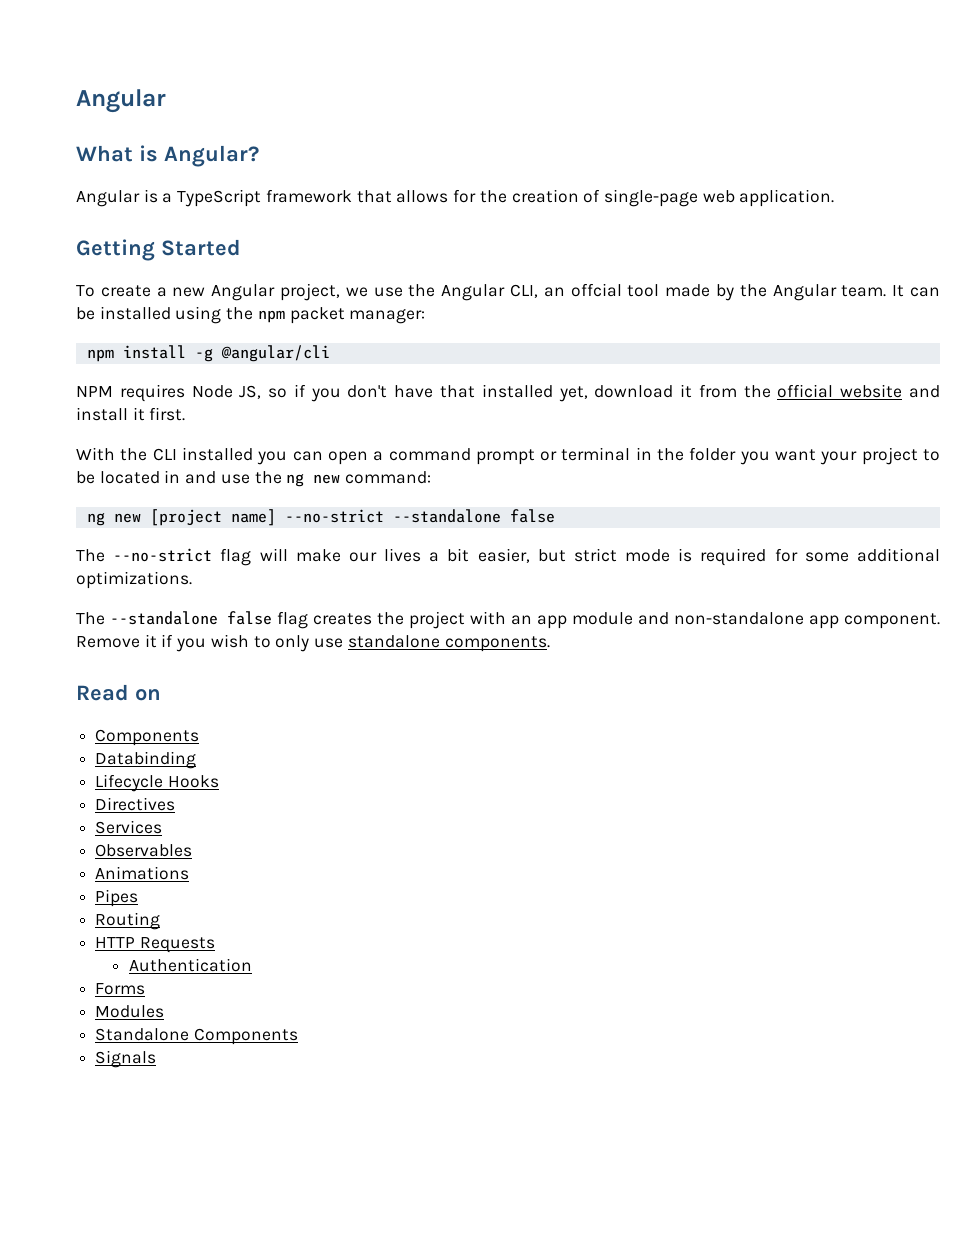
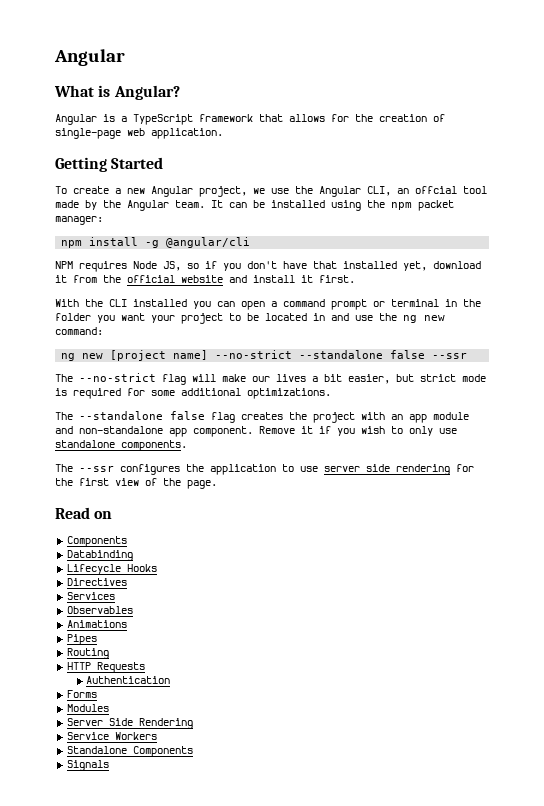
(555, 516) none -> [432,353,468,359] --ssr
(550, 644) none -> [55,464,474,475] [55,478,217,489] // The --ssr configures the application to use server side rendering for the first view of the page.
(165, 1011) none -> [66,718,193,729] [66,732,157,740] // Server Side Rendering // Service Workers

